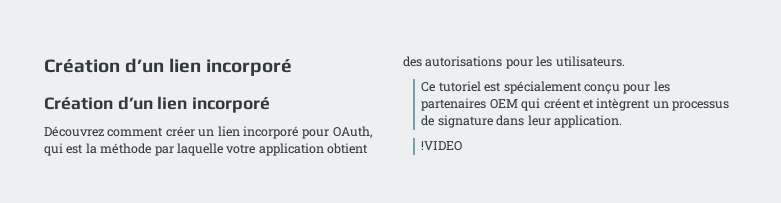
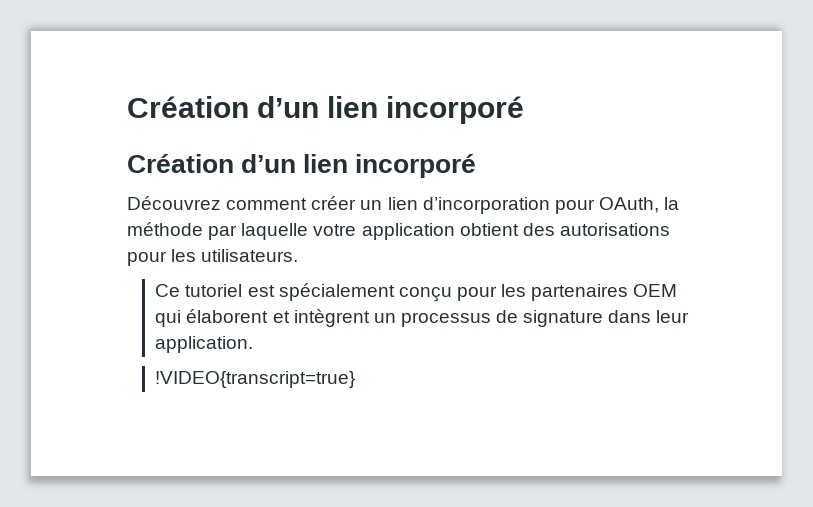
[242,126,299,139] incorporé -> [422,197,550,214] d’incorporation
[44,143,84,156] qui est -> (659, 205) none
[543,98,581,109] créent -> [186,309,269,323] élaborent
[421,141,463,151] !VIDEO -> [155,371,356,388] !VIDEO{transcript=true}

